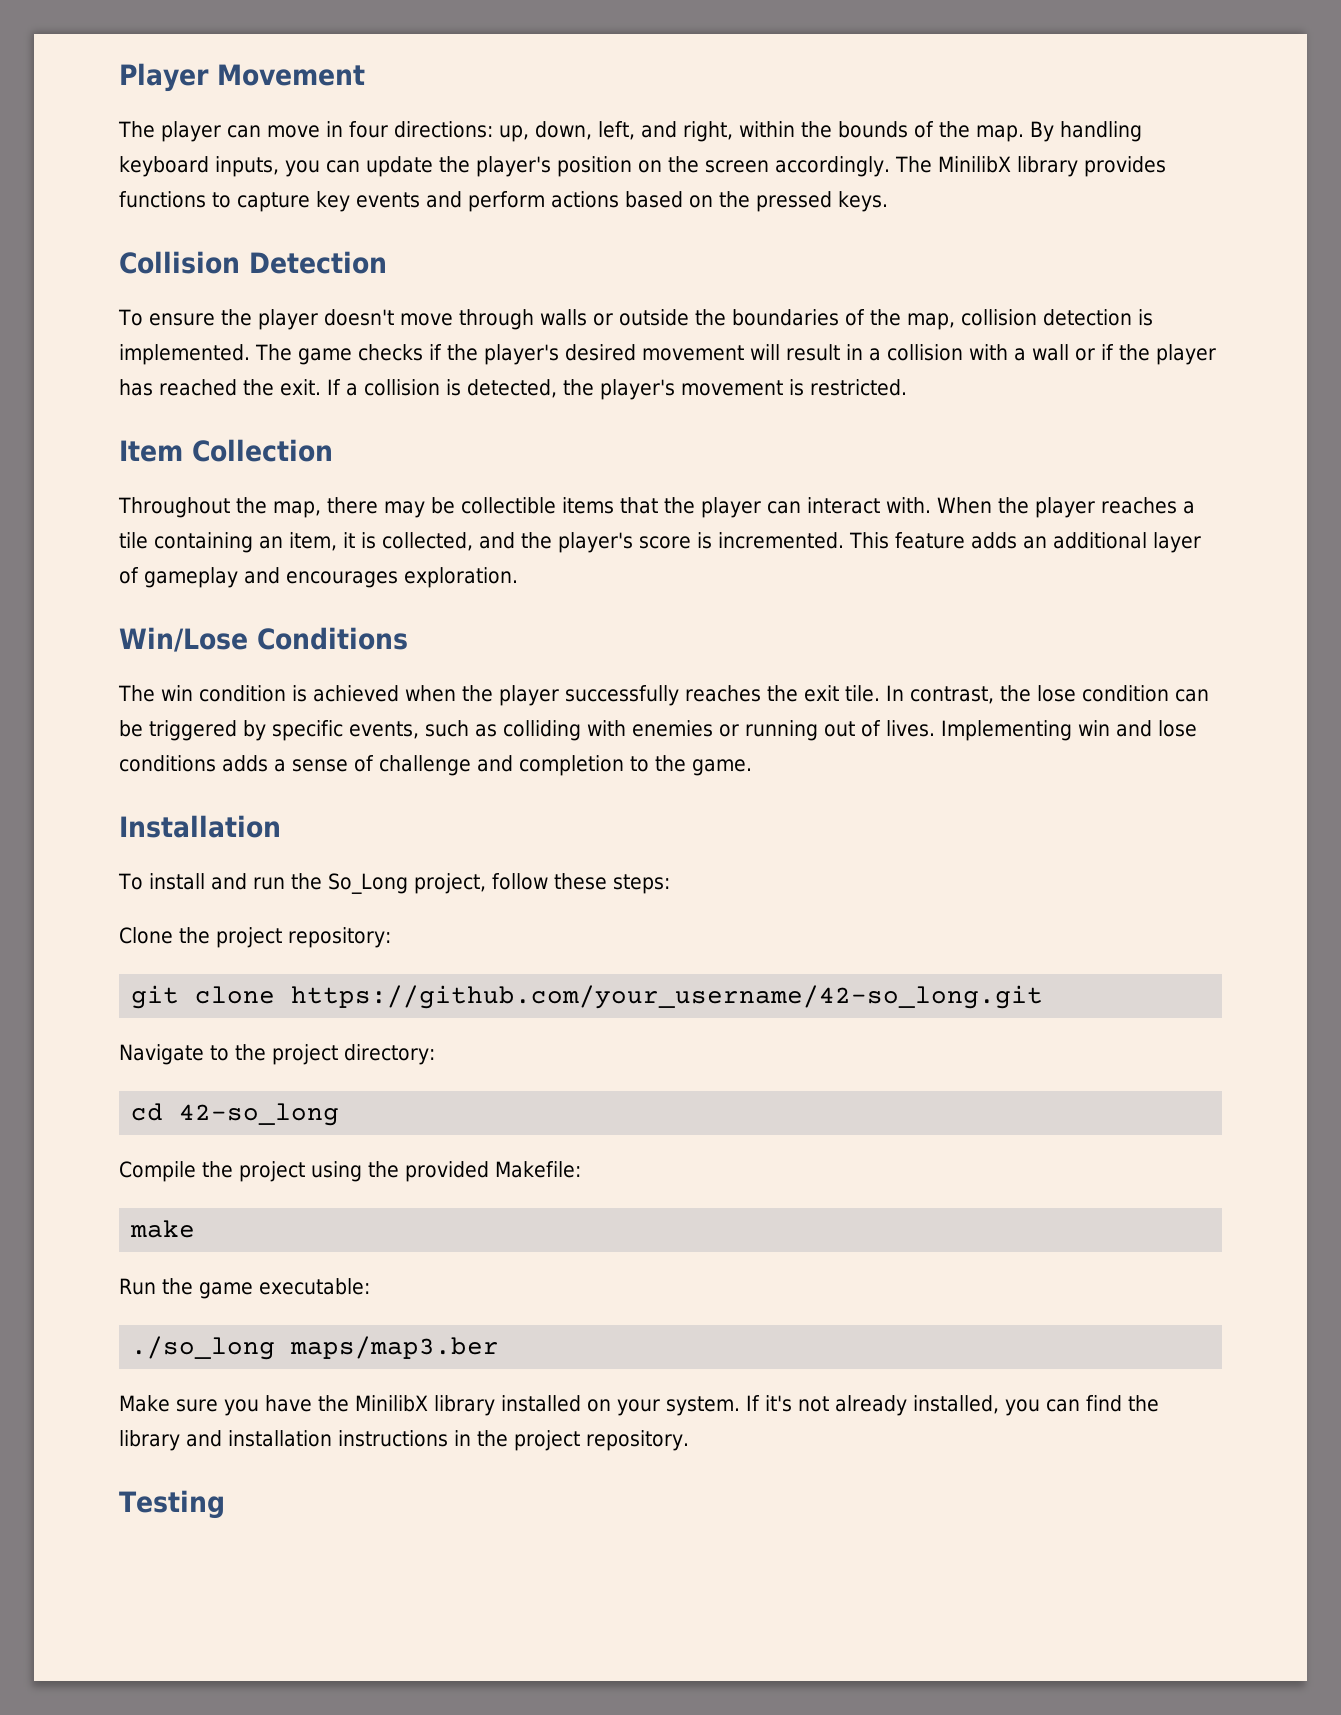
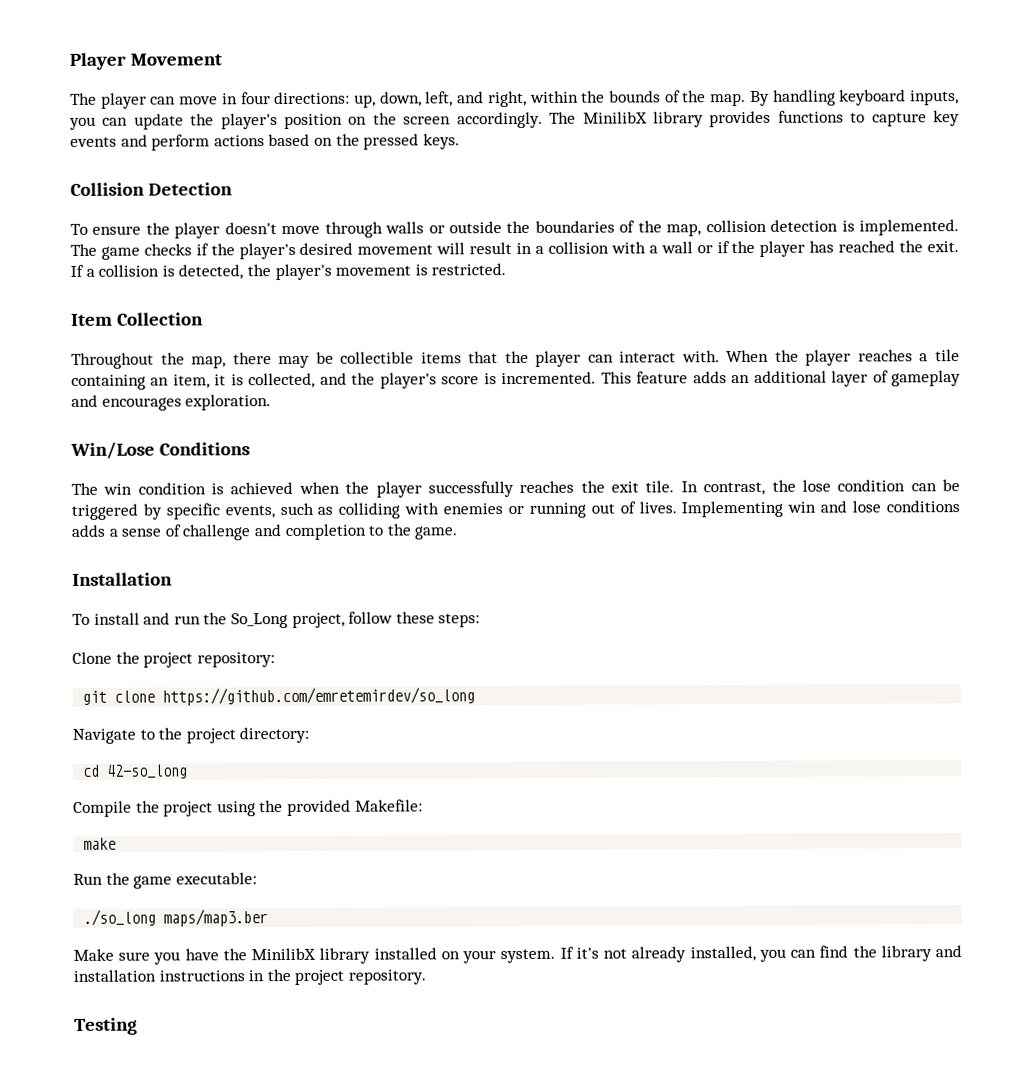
[291,985,1044,1009] https://github.com/your_username/42-so_long.git -> [162,687,476,706] https://github.com/emretemirdev/so_long

